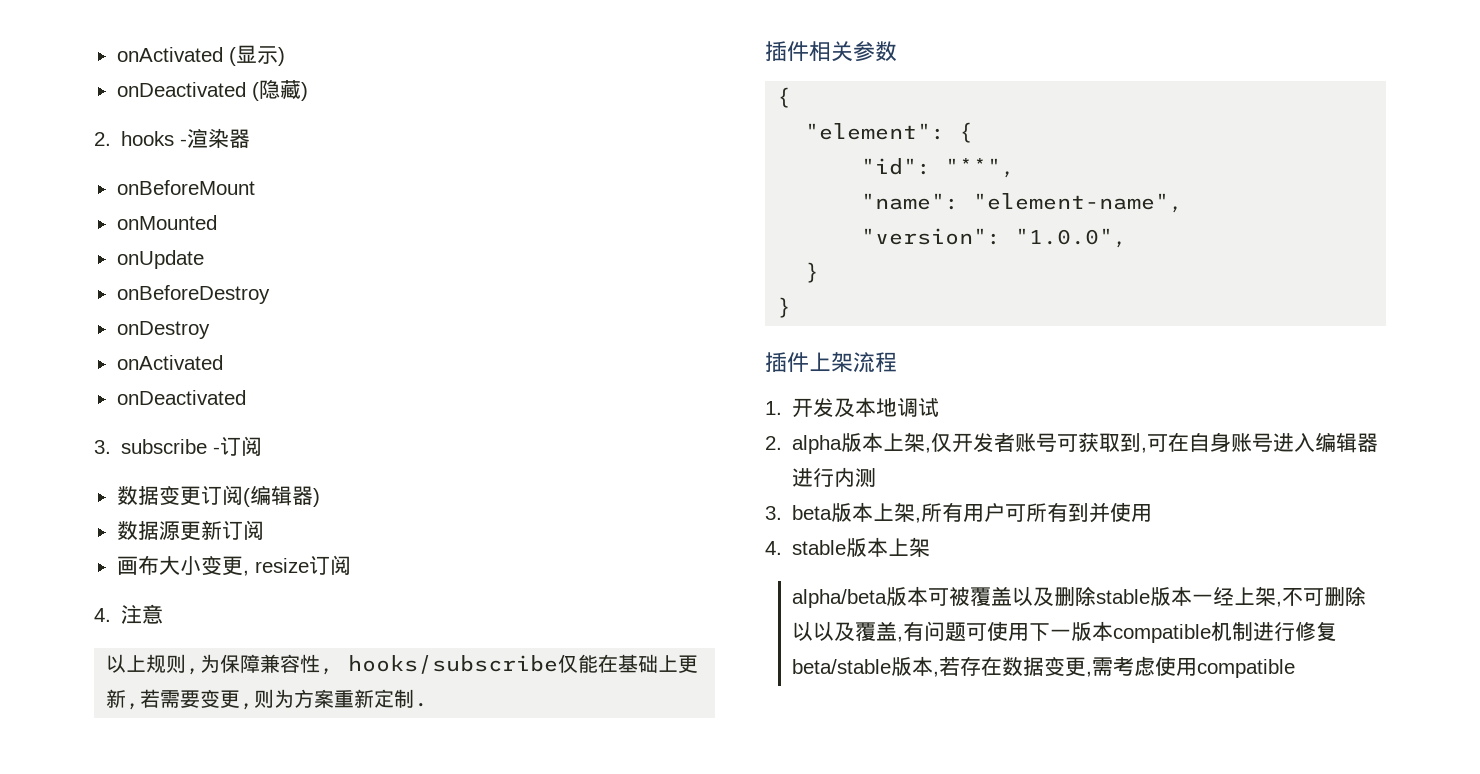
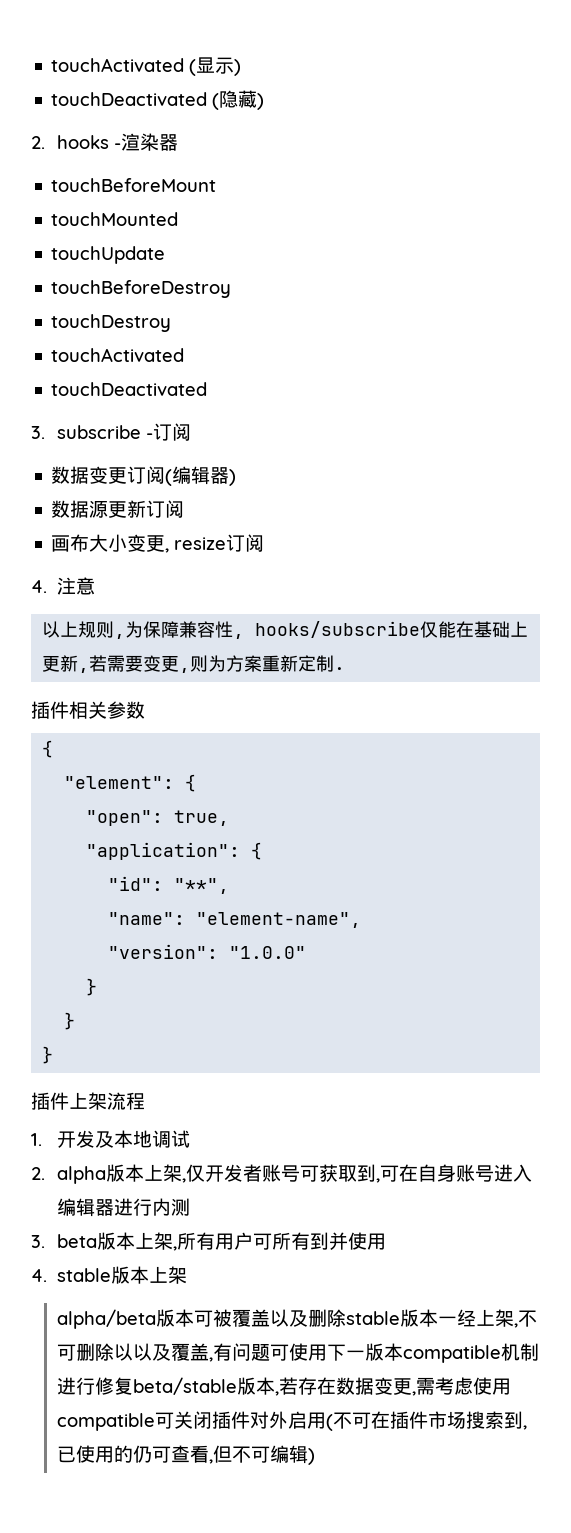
[116,47,223,62] onActivated -> [51,58,185,72] touchActivated
[116,82,246,97] onDeactivated -> [51,92,208,106] touchDeactivated
[116,180,255,195] [116,215,217,230] [116,250,204,269] [116,285,270,304] [116,321,210,339] [116,355,223,370] [116,390,246,405] onBeforeMount // onMounted // onUpdate // onBeforeDestroy // onDestroy // onActivated // onDeactivated -> [51,178,217,192] [51,212,179,226] [51,246,166,264] [51,280,232,298] [51,314,172,332] [51,348,185,362] [51,382,208,396] touchBeforeMount // touchMounted // touchUpdate // touchBeforeDestroy // touchDestroy // touchActivated // touchDeactivated
(974, 132) none -> [86,810,230,826] [86,842,263,860] // "open": true, // "application": {
[1015,228,1128,248] "1.0.0", -> [229,946,307,959] [86,978,98,996] "1.0.0" // }
(1296, 668) none -> [155,1411,528,1431] [57,1445,316,1465] 可关闭插件对外启用(不可在插件市场搜索到,已使用的仍可查看,但不可编辑)

